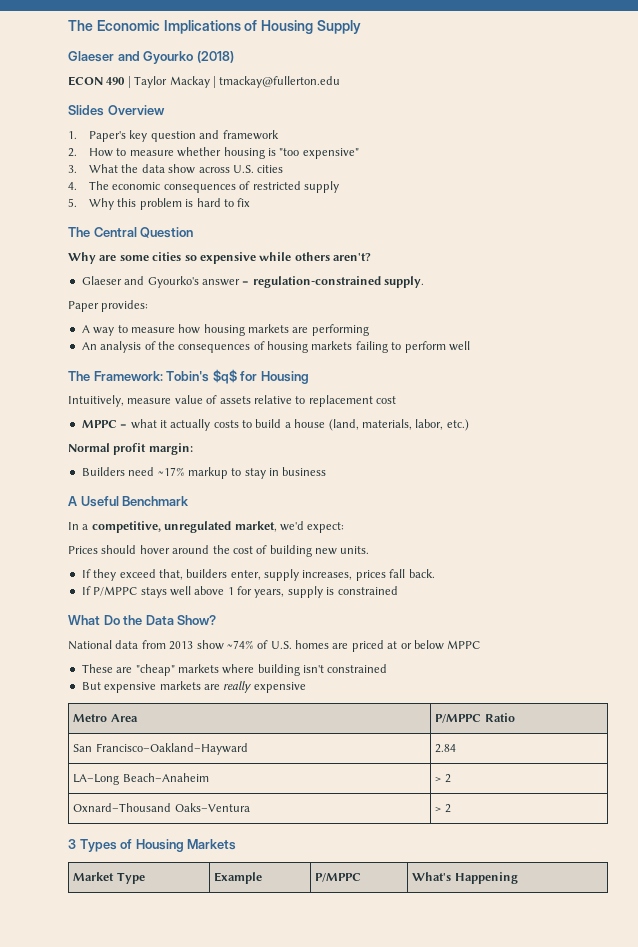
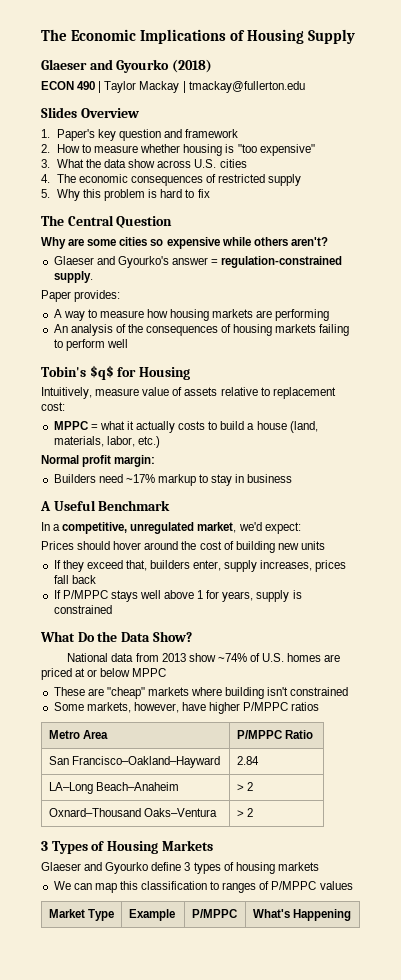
[68,371,163,381] The Framework: -> (128, 343) none
[376,396,396,404] cost -> [41,402,65,411] cost:
[340,546,370,554] units. -> [300,541,325,550] units
[408,569,435,578] back. -> [71,575,96,584] back
[81,681,306,693] But expensive markets are really expensive -> [53,702,320,714] Some markets, however, have higher P/MPPC ratios
(237, 844) none -> [41,862,319,874] [53,881,353,893] // Glaeser and Gyourko define 3 types of housing markets // We can map this classification to ranges of P/MPPC values

